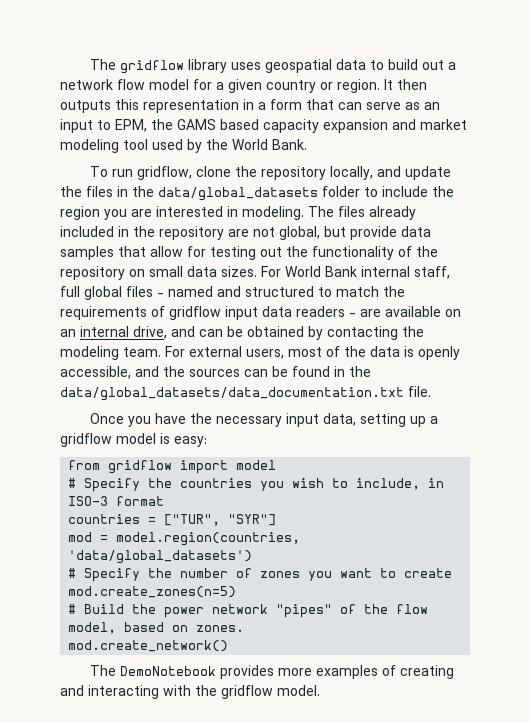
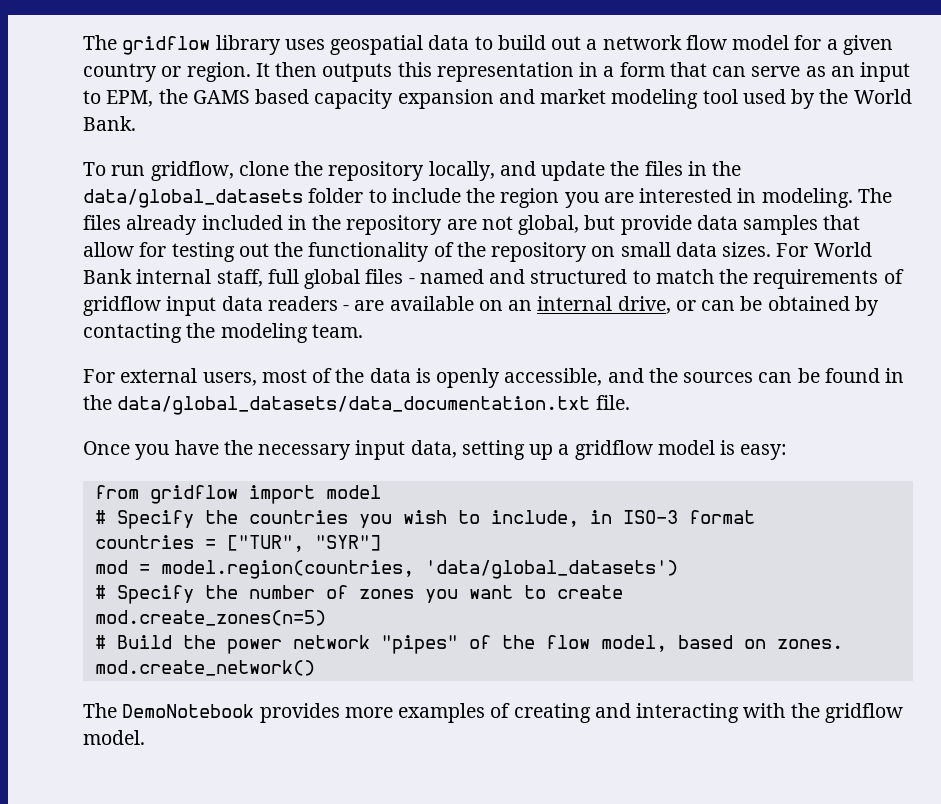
[171,326,195,337] and -> [675,300,696,311] or
(161, 352) none -> (363, 331) //

